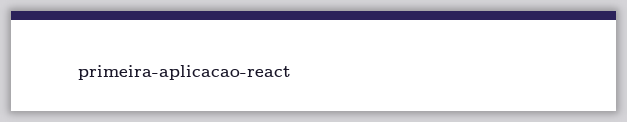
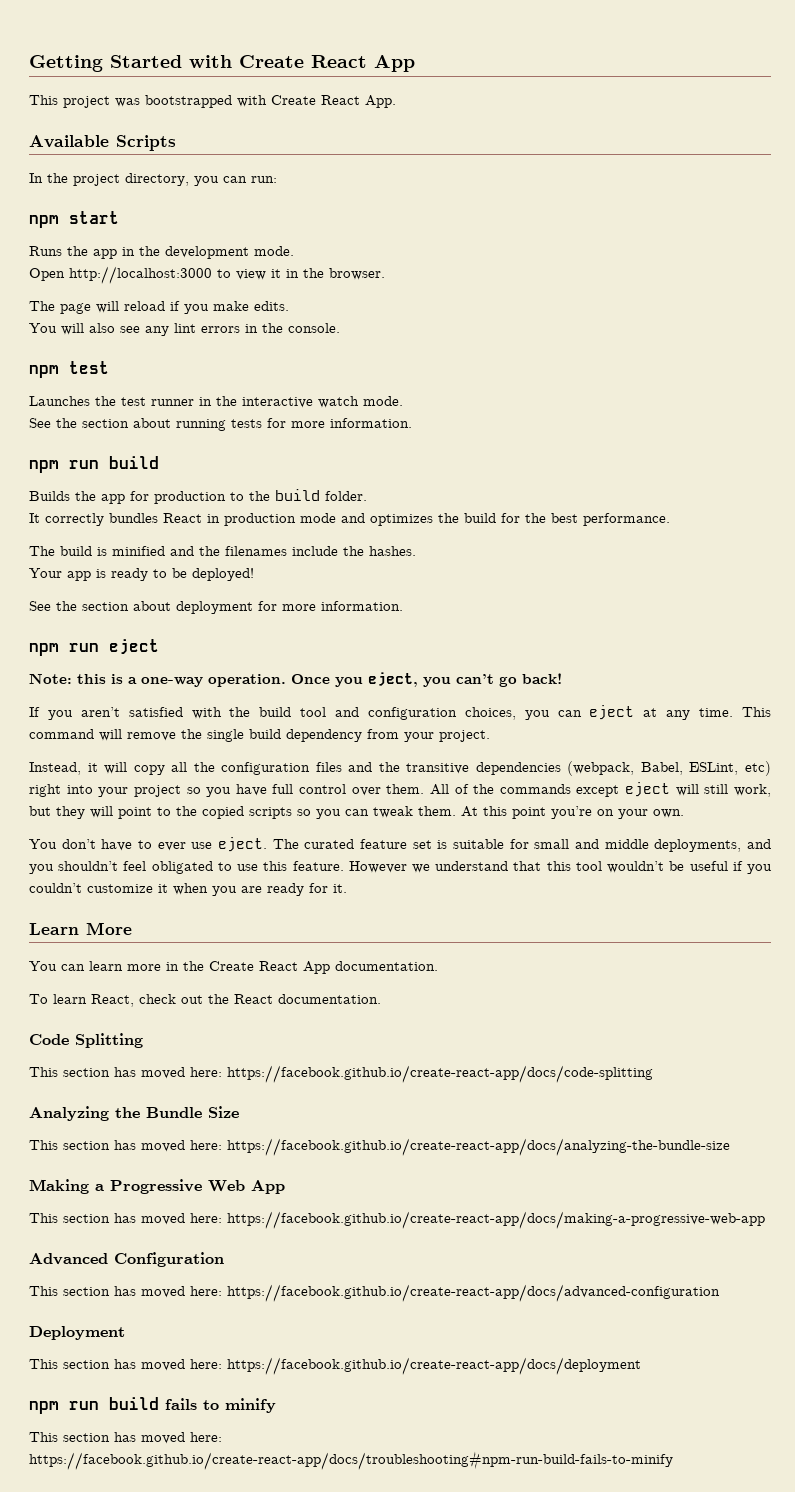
[78,65,291,80] primeira-aplicacao-react -> [29,55,415,72] [29,95,396,108] [29,135,176,151] [29,173,277,186] [29,211,119,228] [29,246,294,259] [29,266,385,284] [29,301,289,314] [29,323,340,336] [29,361,109,378] [29,396,403,408] [29,418,412,431] [29,456,159,473] [29,489,367,504] [29,513,670,526] [29,546,416,556] [29,568,254,581] [29,601,403,614] [29,639,159,656] [29,672,562,687] [29,705,771,720] [29,729,490,742] [29,761,771,776] [29,782,772,797] [29,806,684,819] [29,837,771,852] [29,861,772,874] [29,883,347,896] [29,922,132,935] [29,961,438,974] [29,994,381,1007] [29,1033,143,1048] [29,1065,653,1083] [29,1106,239,1121] [29,1138,730,1156] [29,1179,285,1194] [29,1211,765,1229] [29,1252,224,1267] [29,1284,720,1302] [29,1326,125,1340] [29,1357,641,1375] [29,1397,276,1414] [29,1432,222,1444] [29,1451,673,1470] Getting Started with Create React App // This project was bootstrapped with Create React App. // Available Scripts // In the project directory, you can run: // npm start // Runs the app in the development mode. // Open http://localhost:3000 to view it in the browser. // The page will reload if you make edits. // You will also see any lint errors in the console. // npm test // Launches the test runner in the interactive watch mode. // See the section about running tests for more information. // npm run build // Builds the app for production to the build folder. // It correctly bundles React in production mode and optimizes the build for the best performance. // The build is minified and the filenames include the hashes. // Your app is ready to be deployed! // See the section about deployment for more information. // npm run eject // Note: this is a one-way operation. Once you eject, you can’t go back! // If you aren’t satisfied with the build tool and configuration choices, you can eject at any time. This command will remove the single build dependency from your project. // Instead, it will copy all the configuration files and the transitive dependencies (webpack, Babel, ESLint, etc) right into your project so you have full control over them. All of the commands except eject will still work, but they will point to the copied scripts so you can tweak them. At this point you’re on your own. // You don’t have to ever use eject. The curated feature set is suitable for small and middle deployments, and you shouldn’t feel obligated to use this feature. However we understand that this tool wouldn’t be useful if you couldn’t customize it when you are ready for it. // Learn More // You can learn more in the Create React App documentation. // To learn React, check out the React documentation. // Code Splitting // This section has moved here: https://facebook.github.io/create-react-app/docs/code-splitting // Analyzing the Bundle Size // This section has moved here: https://facebook.github.io/create-react-app/docs/analyzing-the-bundle-size // Making a Progressive Web App // This section has moved here: https://facebook.github.io/create-react-app/docs/making-a-progressive-web-app // Advanced Configuration // This section has moved here: https://facebook.github.io/create-react-app/docs/advanced-configuration // Deployment // This section has moved here: https://facebook.github.io/create-react-app/docs/deployment // npm run build fails to minify // This section has moved here: https://facebook.github.io/create-react-app/docs/troubleshooting#npm-run-build-fails-to-minify

